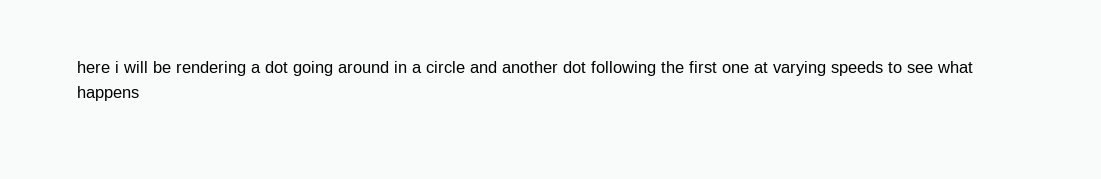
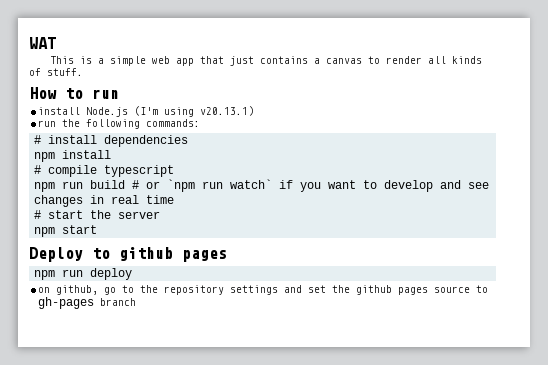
[77,61,973,76] [77,86,139,101] here i will be rendering a dot going around in a circle and another dot following the first one at varying speeds to see what happens -> [29,37,56,49] [50,56,483,66] [29,68,83,76] [29,87,119,99] [38,106,255,117] [38,119,201,129] [34,135,189,147] [34,150,112,162] [34,165,175,177] [34,179,490,192] [34,195,175,207] [34,210,161,219] [34,225,98,237] [29,247,227,262] [34,268,133,280] [38,285,489,295] [38,297,137,309] WAT // This is a simple web app that just contains a canvas to render all kinds of stuff. // How to run // install Node.js (I'm using v20.13.1) // run the following commands: // # install dependencies // npm install // # compile typescript // npm run build # or `npm run watch` if you want to develop and see changes in real time // # start the server // npm start // Deploy to github pages // npm run deploy // on github, go to the repository settings and set the github pages source to gh-pages branch

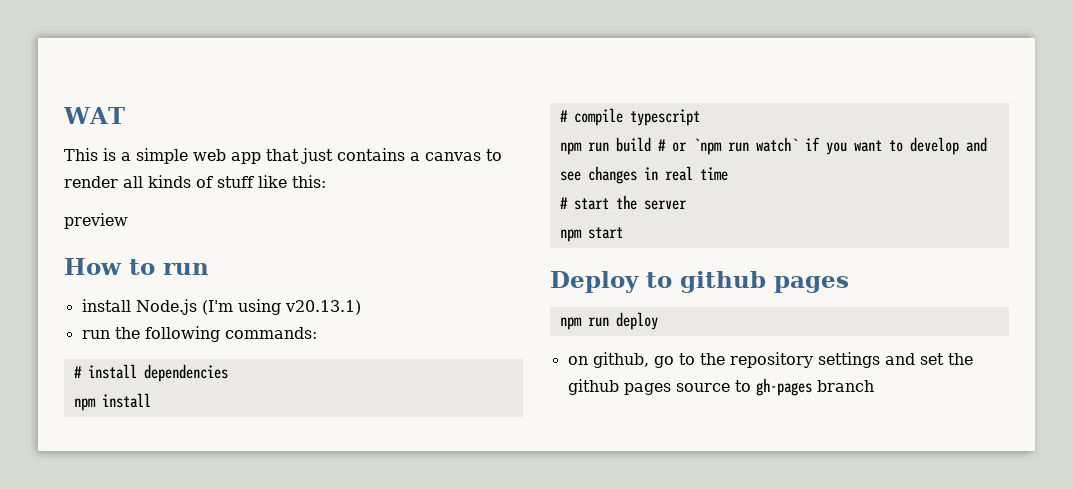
[47,68,83,76] stuff. -> [217,175,326,188] [64,213,128,229] stuff like this: // preview

